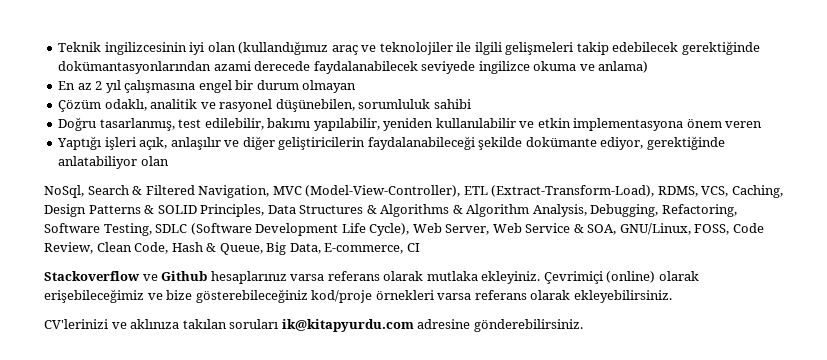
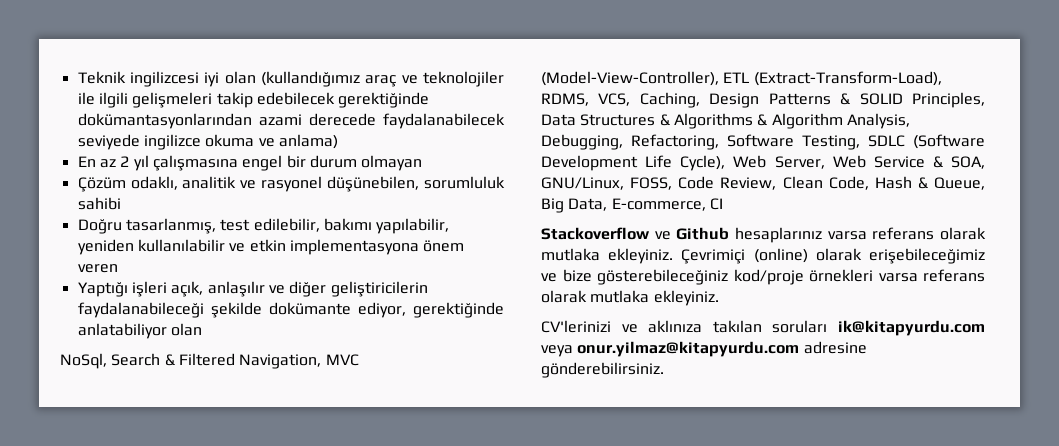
[104,42,187,55] ingilizcesinin -> [129,71,199,87] ingilizcesi
[573,290,672,303] ekleyebilirsiniz. -> [590,290,719,306] mutlaka ekleyiniz.
(414, 325) none -> [541,341,800,357] veya onur.yilmaz@kitapyurdu.com

